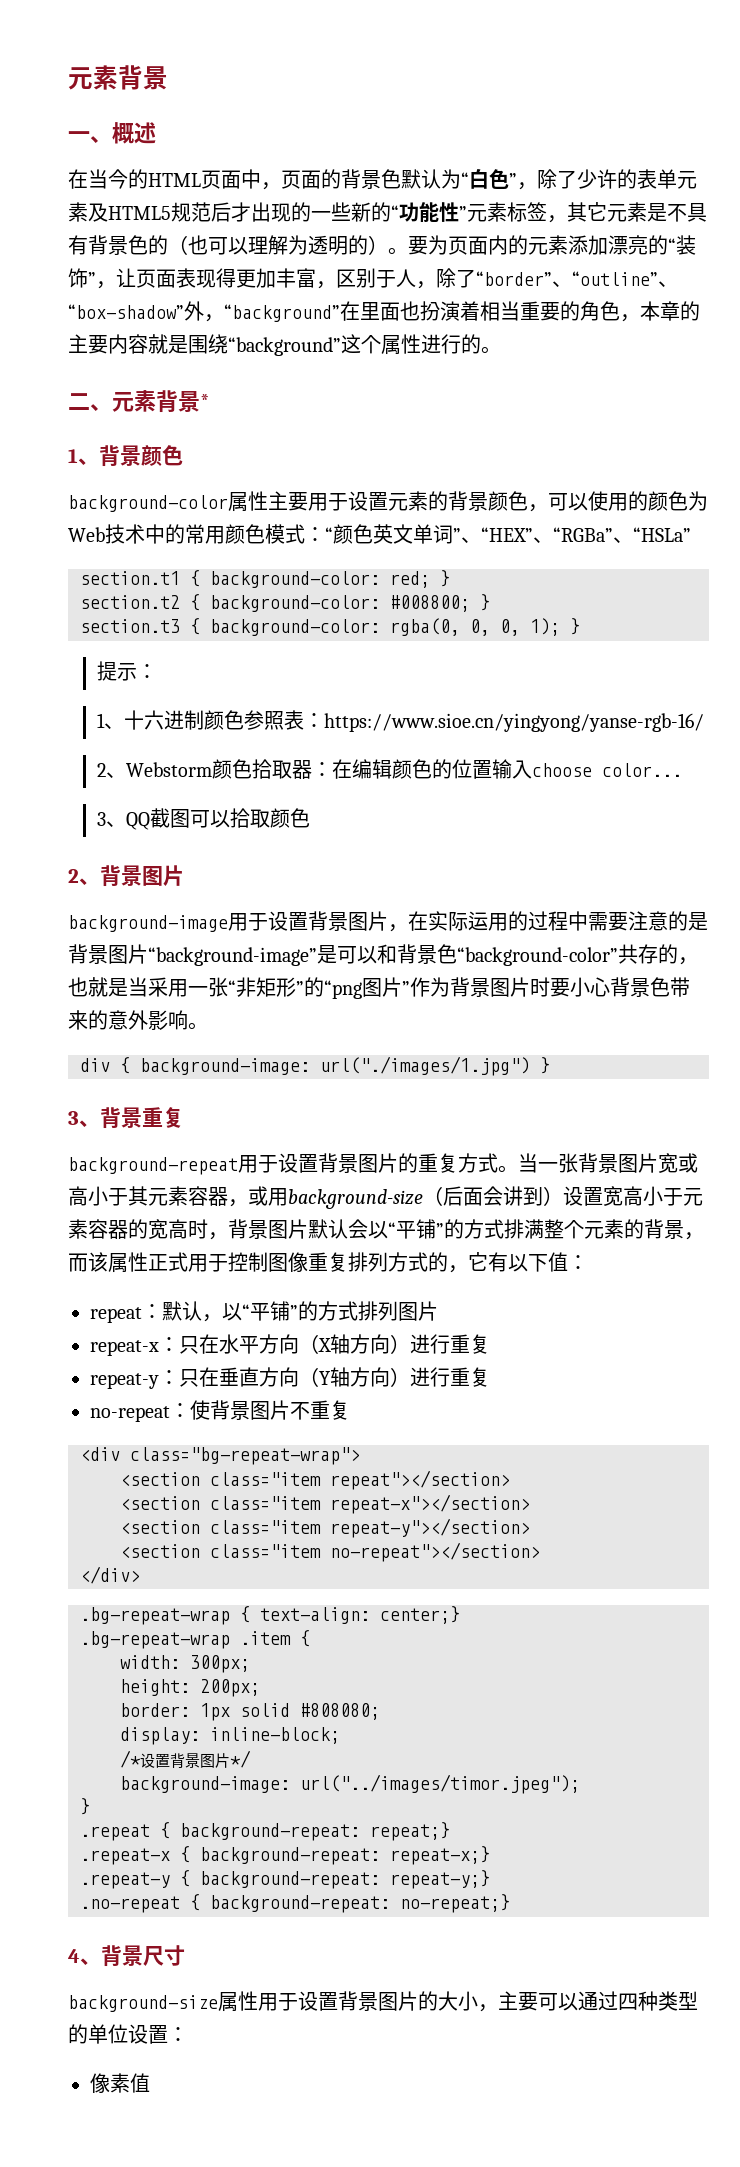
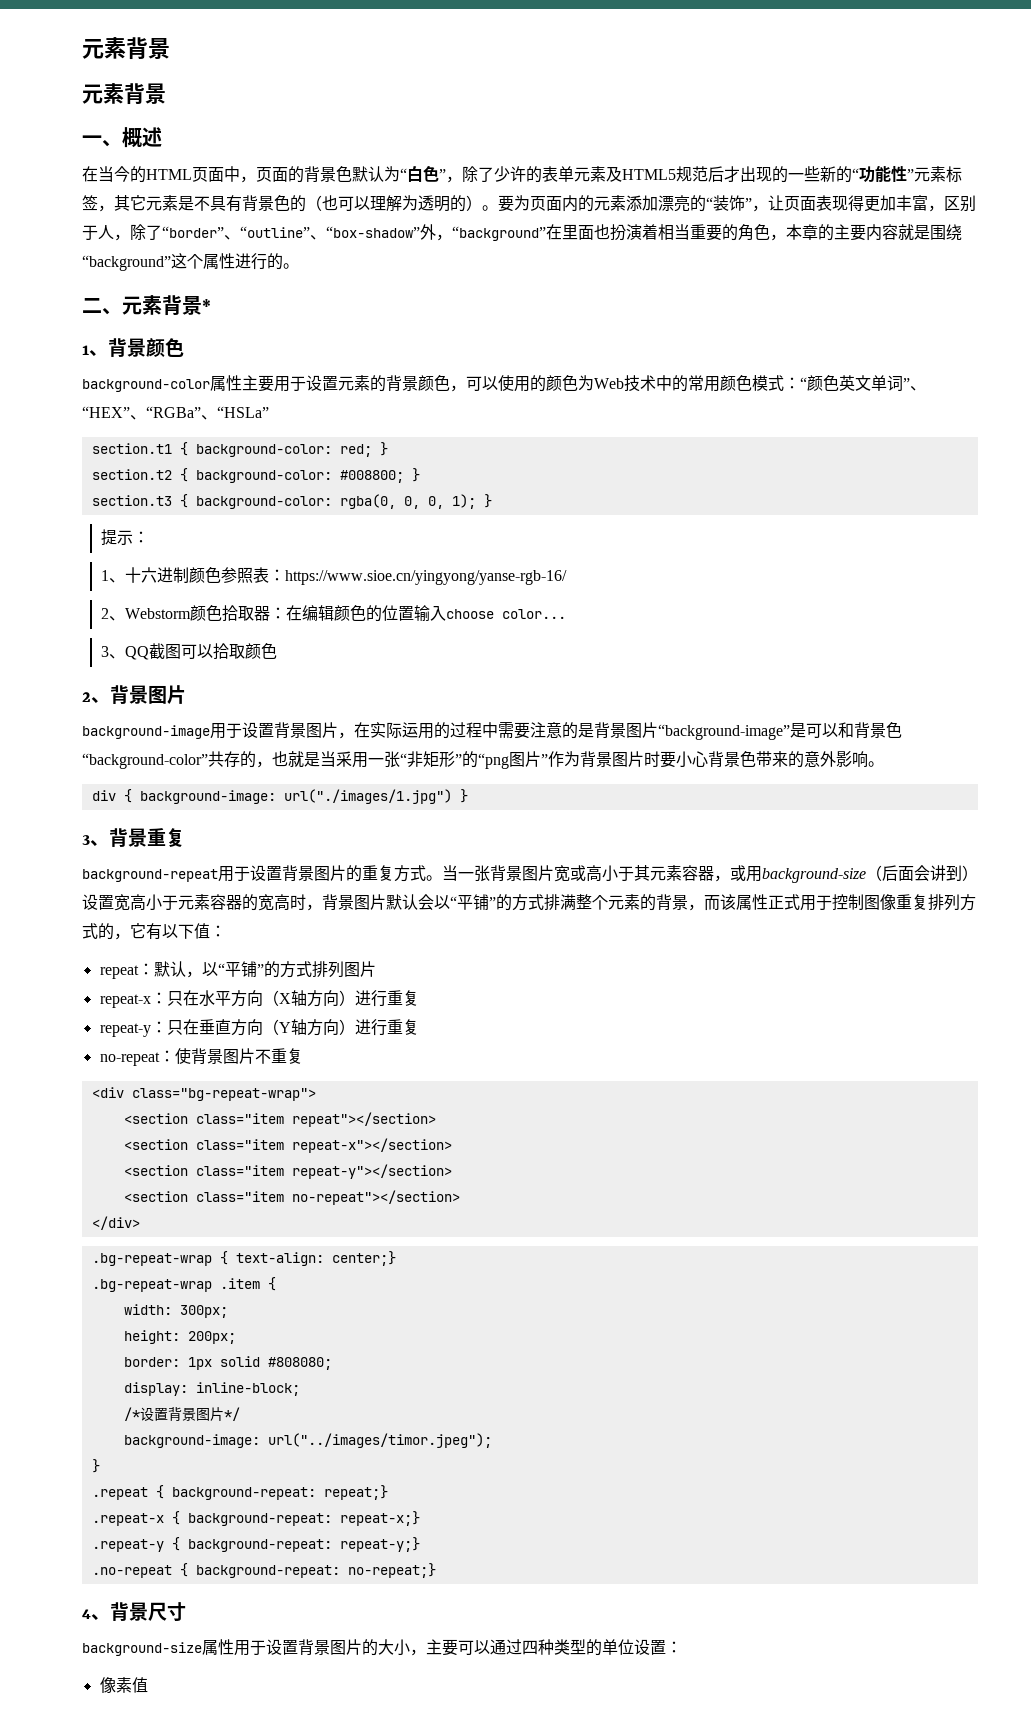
[68,65,168,90] 元素背景 -> [82,37,170,60] [82,83,166,105] 元素背景 // 元素背景

